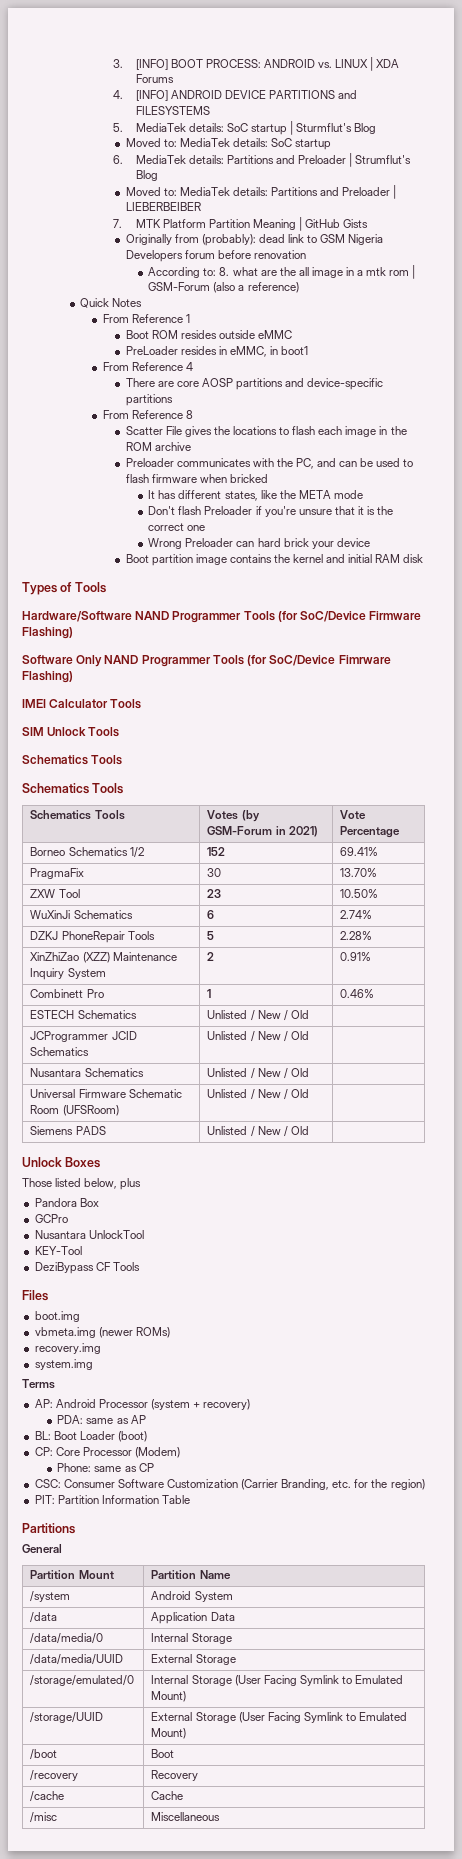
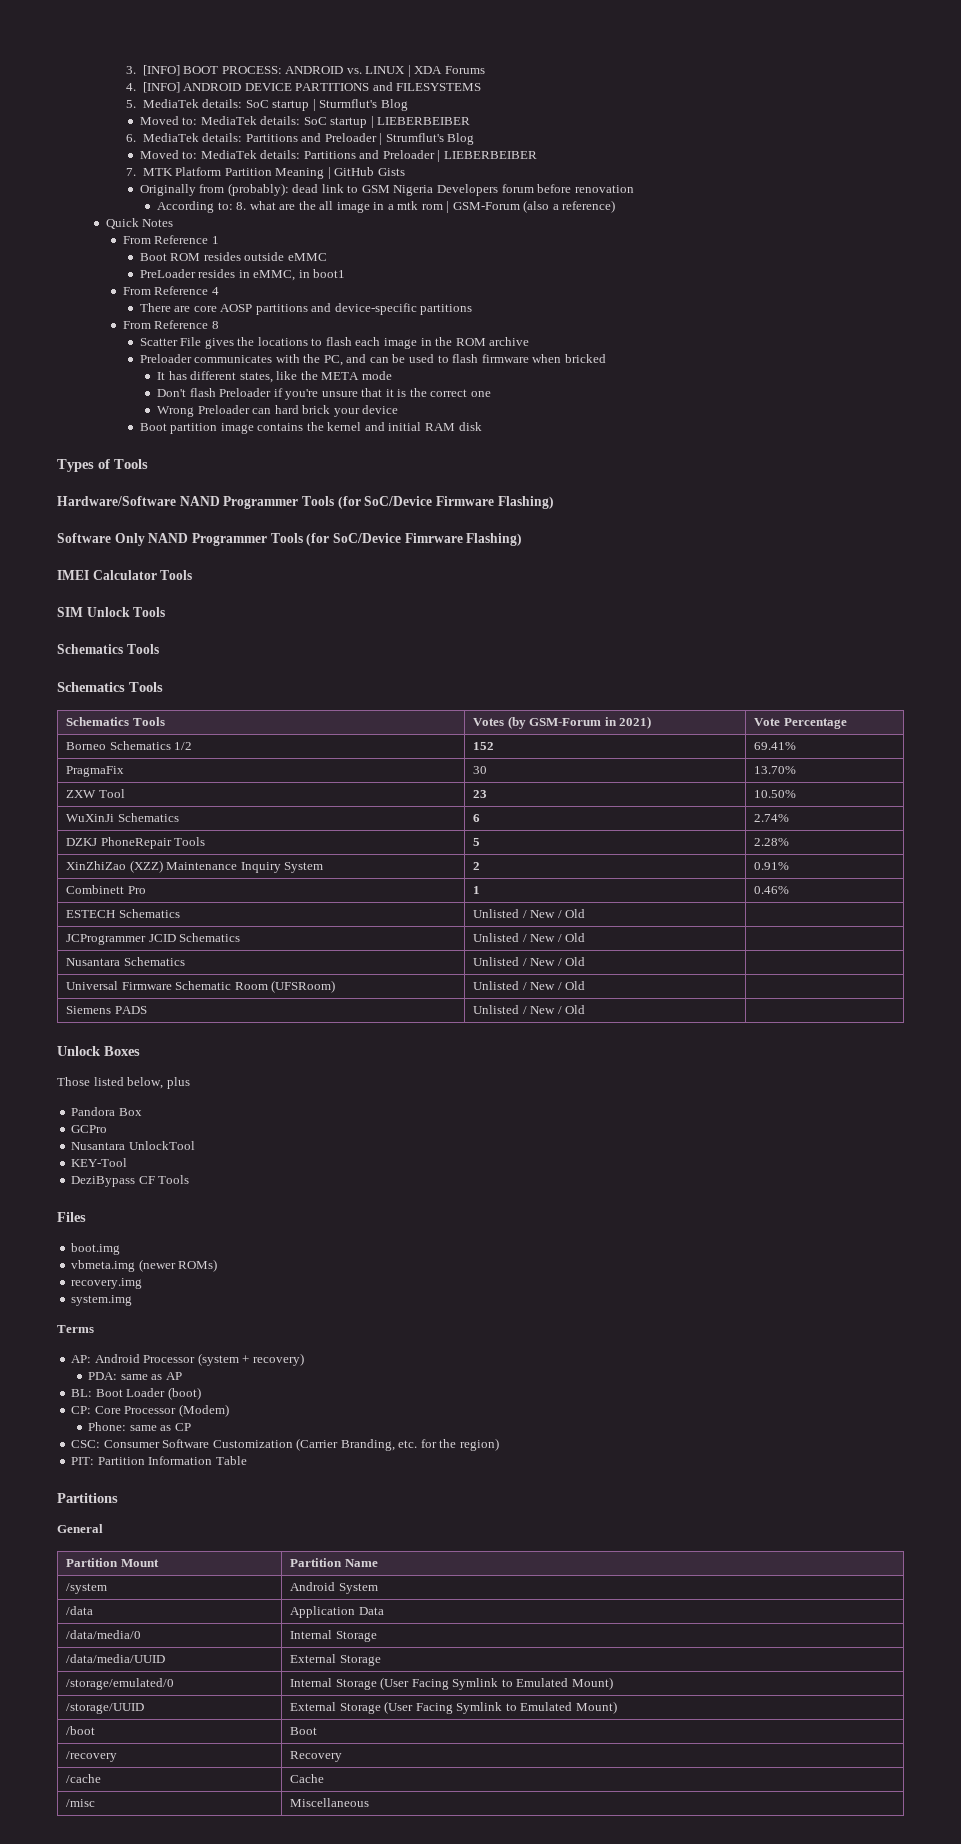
(332, 144) none -> [370,116,471,128] | LIEBERBEIBER

